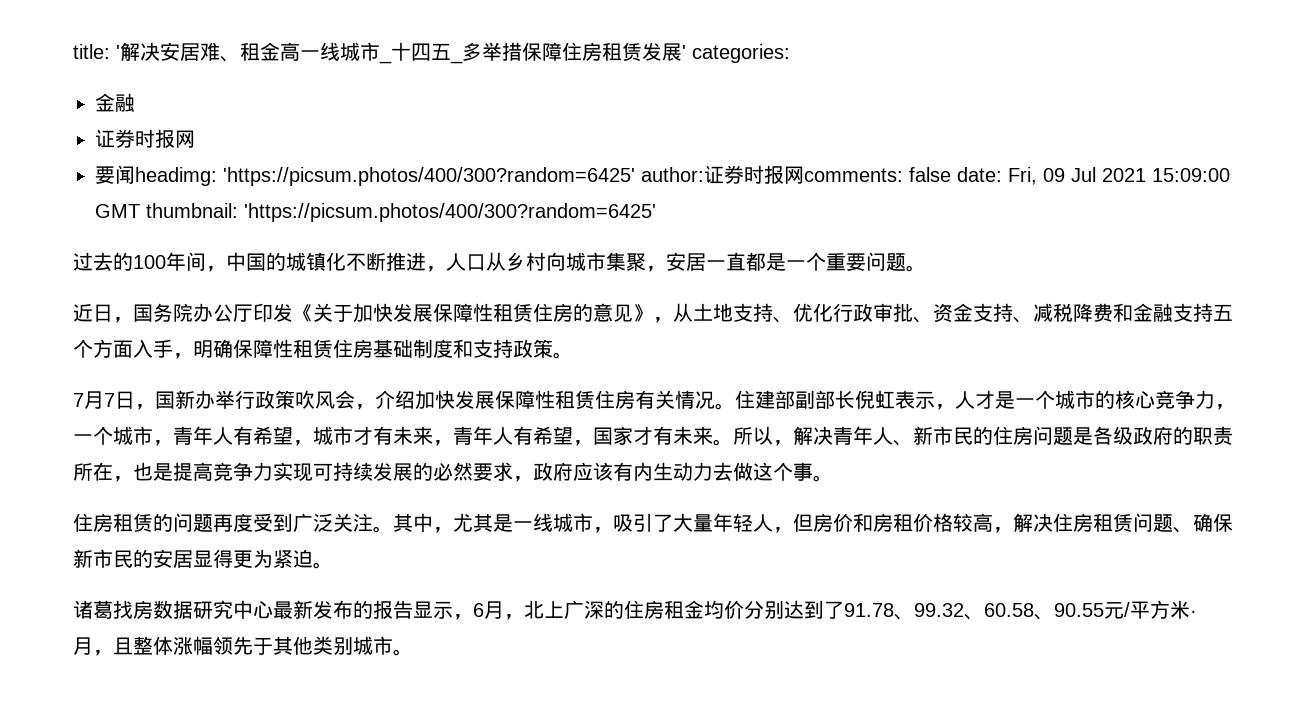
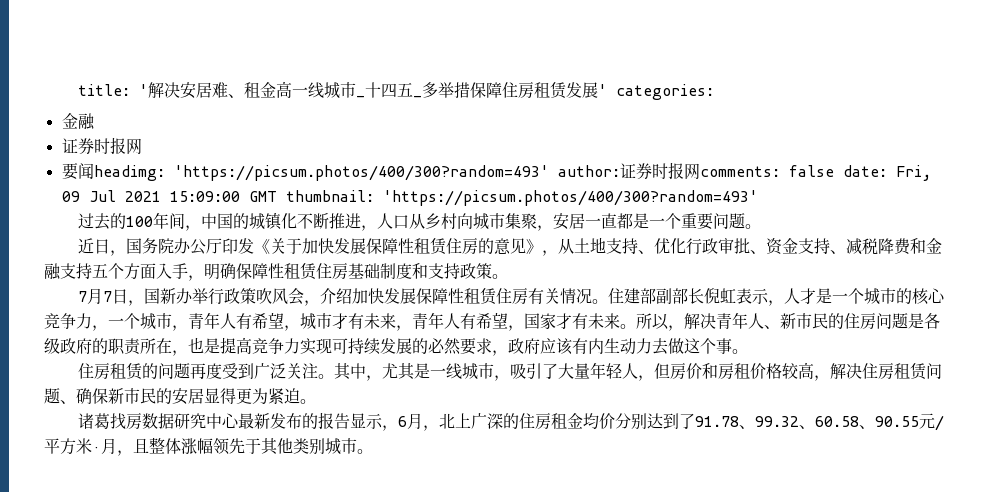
[223,167,635,186] 'https://picsum.photos/400/300?random=6425' -> [173,165,549,181] 'https://picsum.photos/400/300?random=493'
[244,203,656,222] 'https://picsum.photos/400/300?random=6425' -> [382,190,758,206] 'https://picsum.photos/400/300?random=493'

